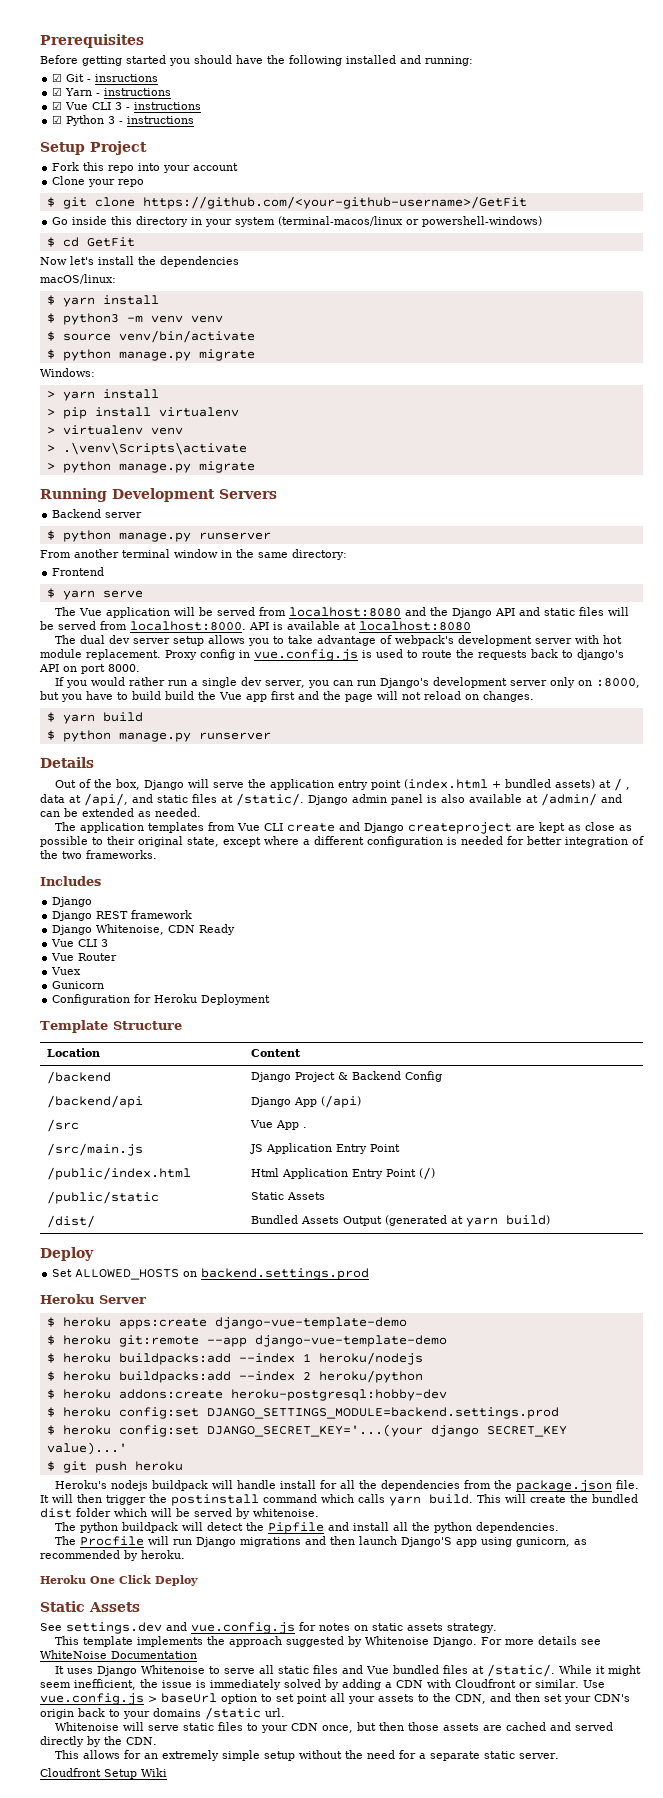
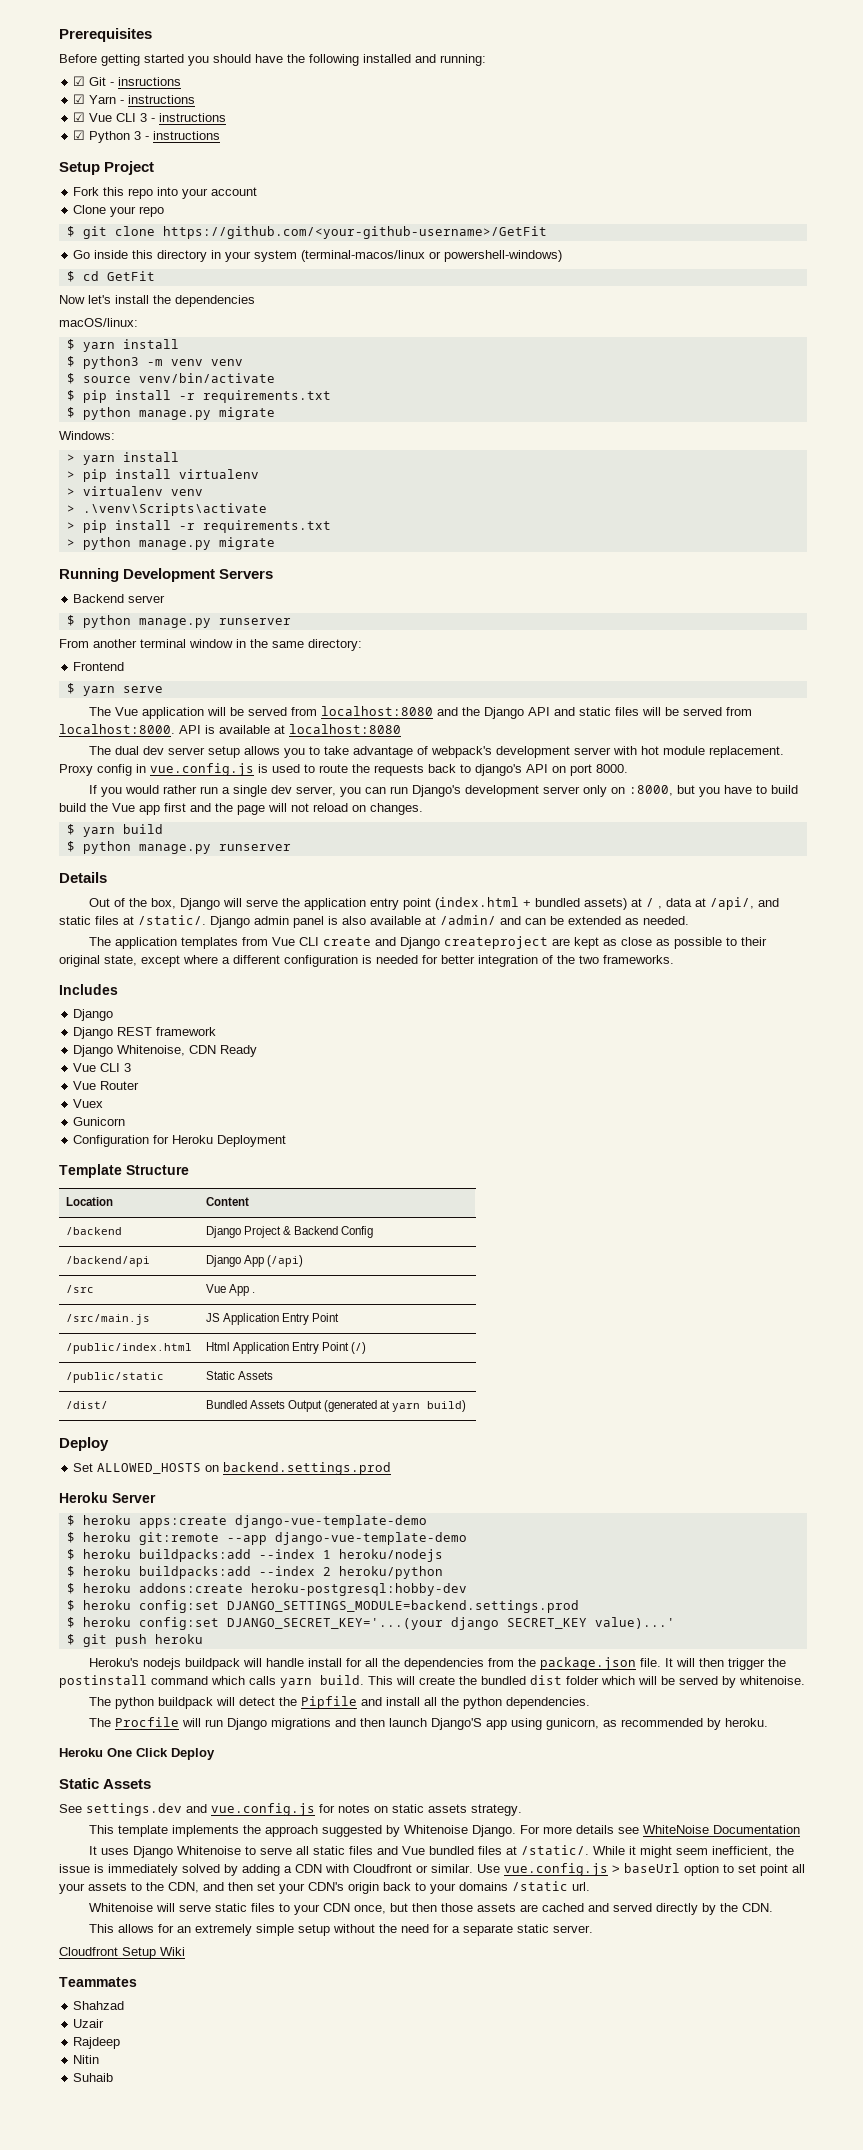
(255, 336) none -> [66,390,331,403] // $ pip install -r requirements.txt
(247, 448) none -> [66,520,331,533] // > pip install -r requirements.txt
(167, 1772) none -> [59,1977,137,1987] [73,2001,125,2010] [73,2019,105,2028] [73,2037,121,2049] [73,2055,100,2064] [73,2073,114,2082] // Teammates // Shahzad // Uzair // Rajdeep // Nitin // Suhaib

